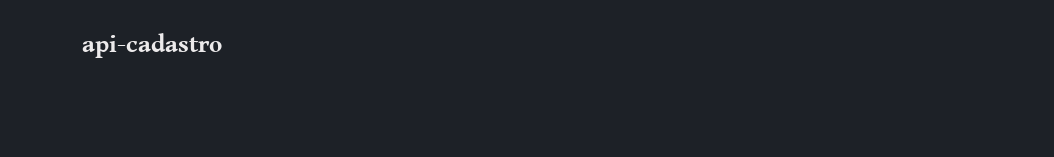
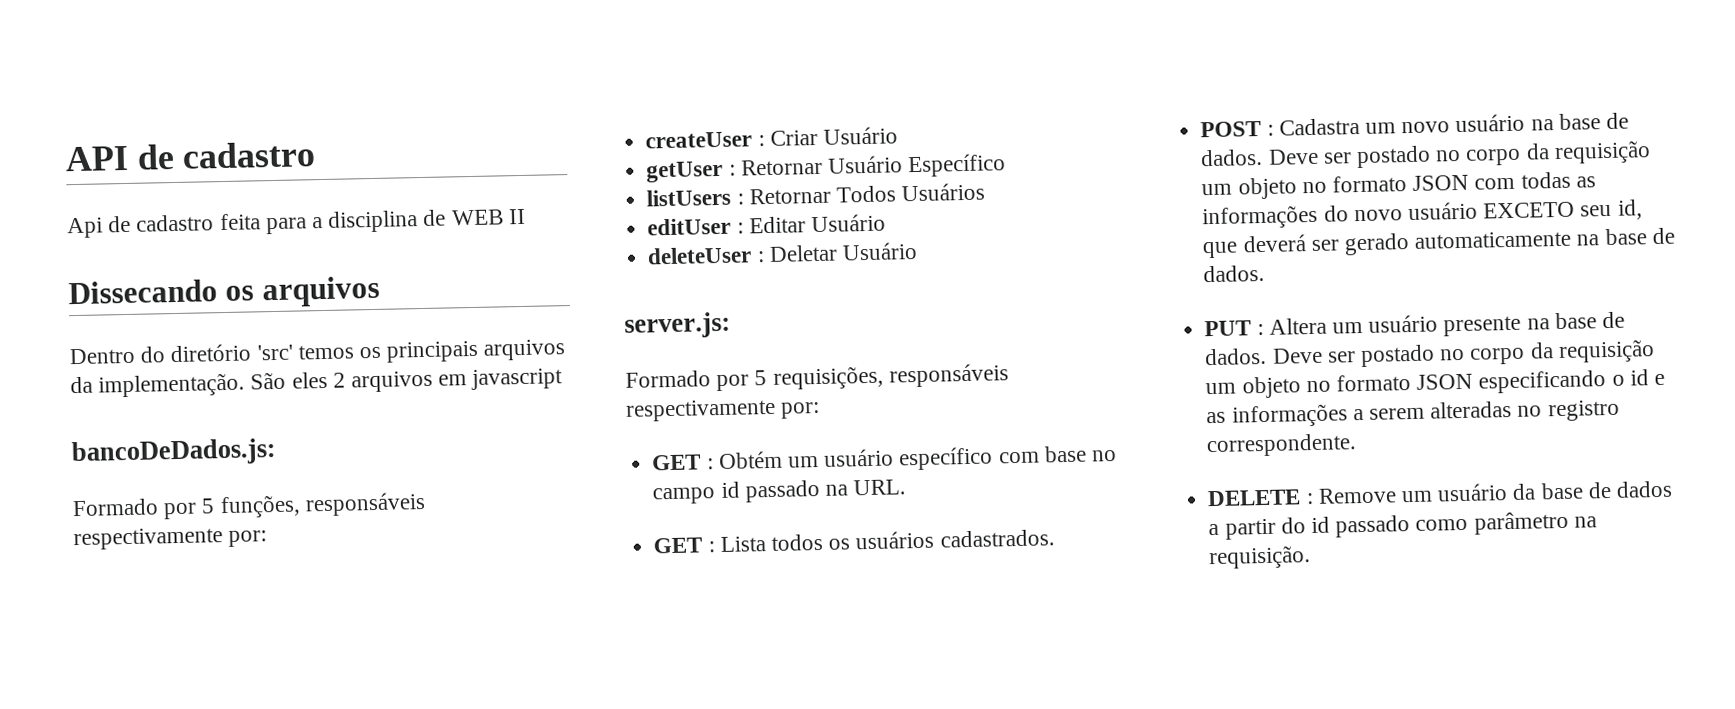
[82,33,222,58] api-cadastro -> [65,141,317,172] [67,208,526,239] [68,275,380,308] [69,339,567,365] [70,368,564,398] [71,438,277,468] [72,491,426,520] [73,527,268,551] [645,126,898,149] [646,153,1007,183] [646,182,986,207] [647,213,886,236] [647,241,918,265] [624,311,731,339] [625,363,1009,392] [625,398,821,422] [651,445,1117,471] [652,479,907,505] [653,529,1055,554] [1200,112,1629,138] [1200,140,1651,169] [1201,171,1596,200] [1202,199,1643,230] [1202,227,1675,259] [1203,264,1266,283] [1204,311,1625,337] [1204,339,1655,368] [1205,369,1665,399] [1206,399,1620,428] [1206,433,1358,458] [1207,480,1673,507] [1208,510,1597,540] [1208,545,1312,570] API de cadastro // Api de cadastro feita para a disciplina de WEB II // Dissecando os arquivos // Dentro do diretório 'src' temos os principais arquivos da implementação. São eles 2 arquivos em javascript // bancoDeDados.js: // Formado por 5 funções, responsáveis respectivamente por: // createUser : Criar Usuário // getUser : Retornar Usuário Específico // listUsers : Retornar Todos Usuários // editUser : Editar Usuário // deleteUser : Deletar Usuário // server.js: // Formado por 5 requisições, responsáveis respectivamente por: // GET : Obtém um usuário específico com base no campo id passado na URL. // GET : Lista todos os usuários cadastrados. // POST : Cadastra um novo usuário na base de dados. Deve ser postado no corpo da requisição um objeto no formato JSON com todas as informações do novo usuário EXCETO seu id, que deverá ser gerado automaticamente na base de dados. // PUT : Altera um usuário presente na base de dados. Deve ser postado no corpo da requisição um objeto no formato JSON especificando o id e as informações a serem alteradas no registro correspondente. // DELETE : Remove um usuário da base de dados a partir do id passado como parâmetro na requisição.

